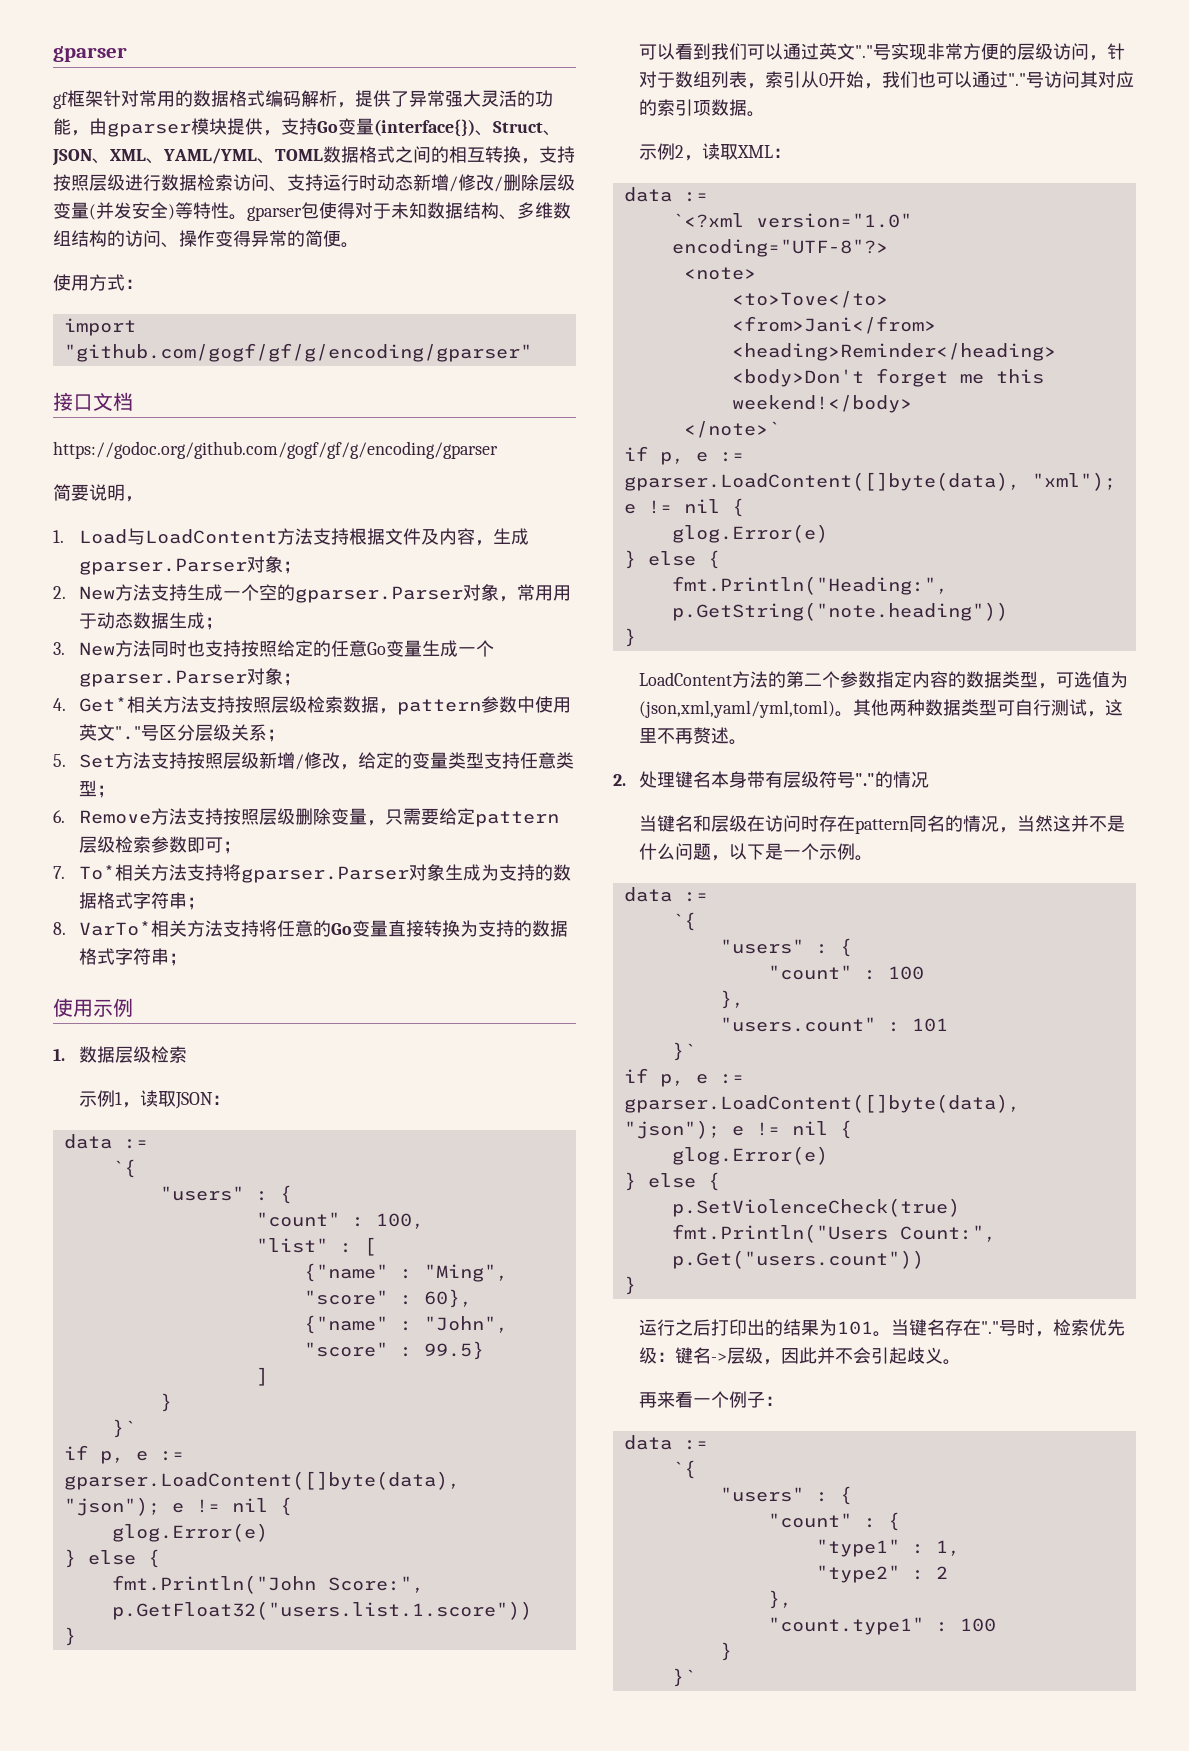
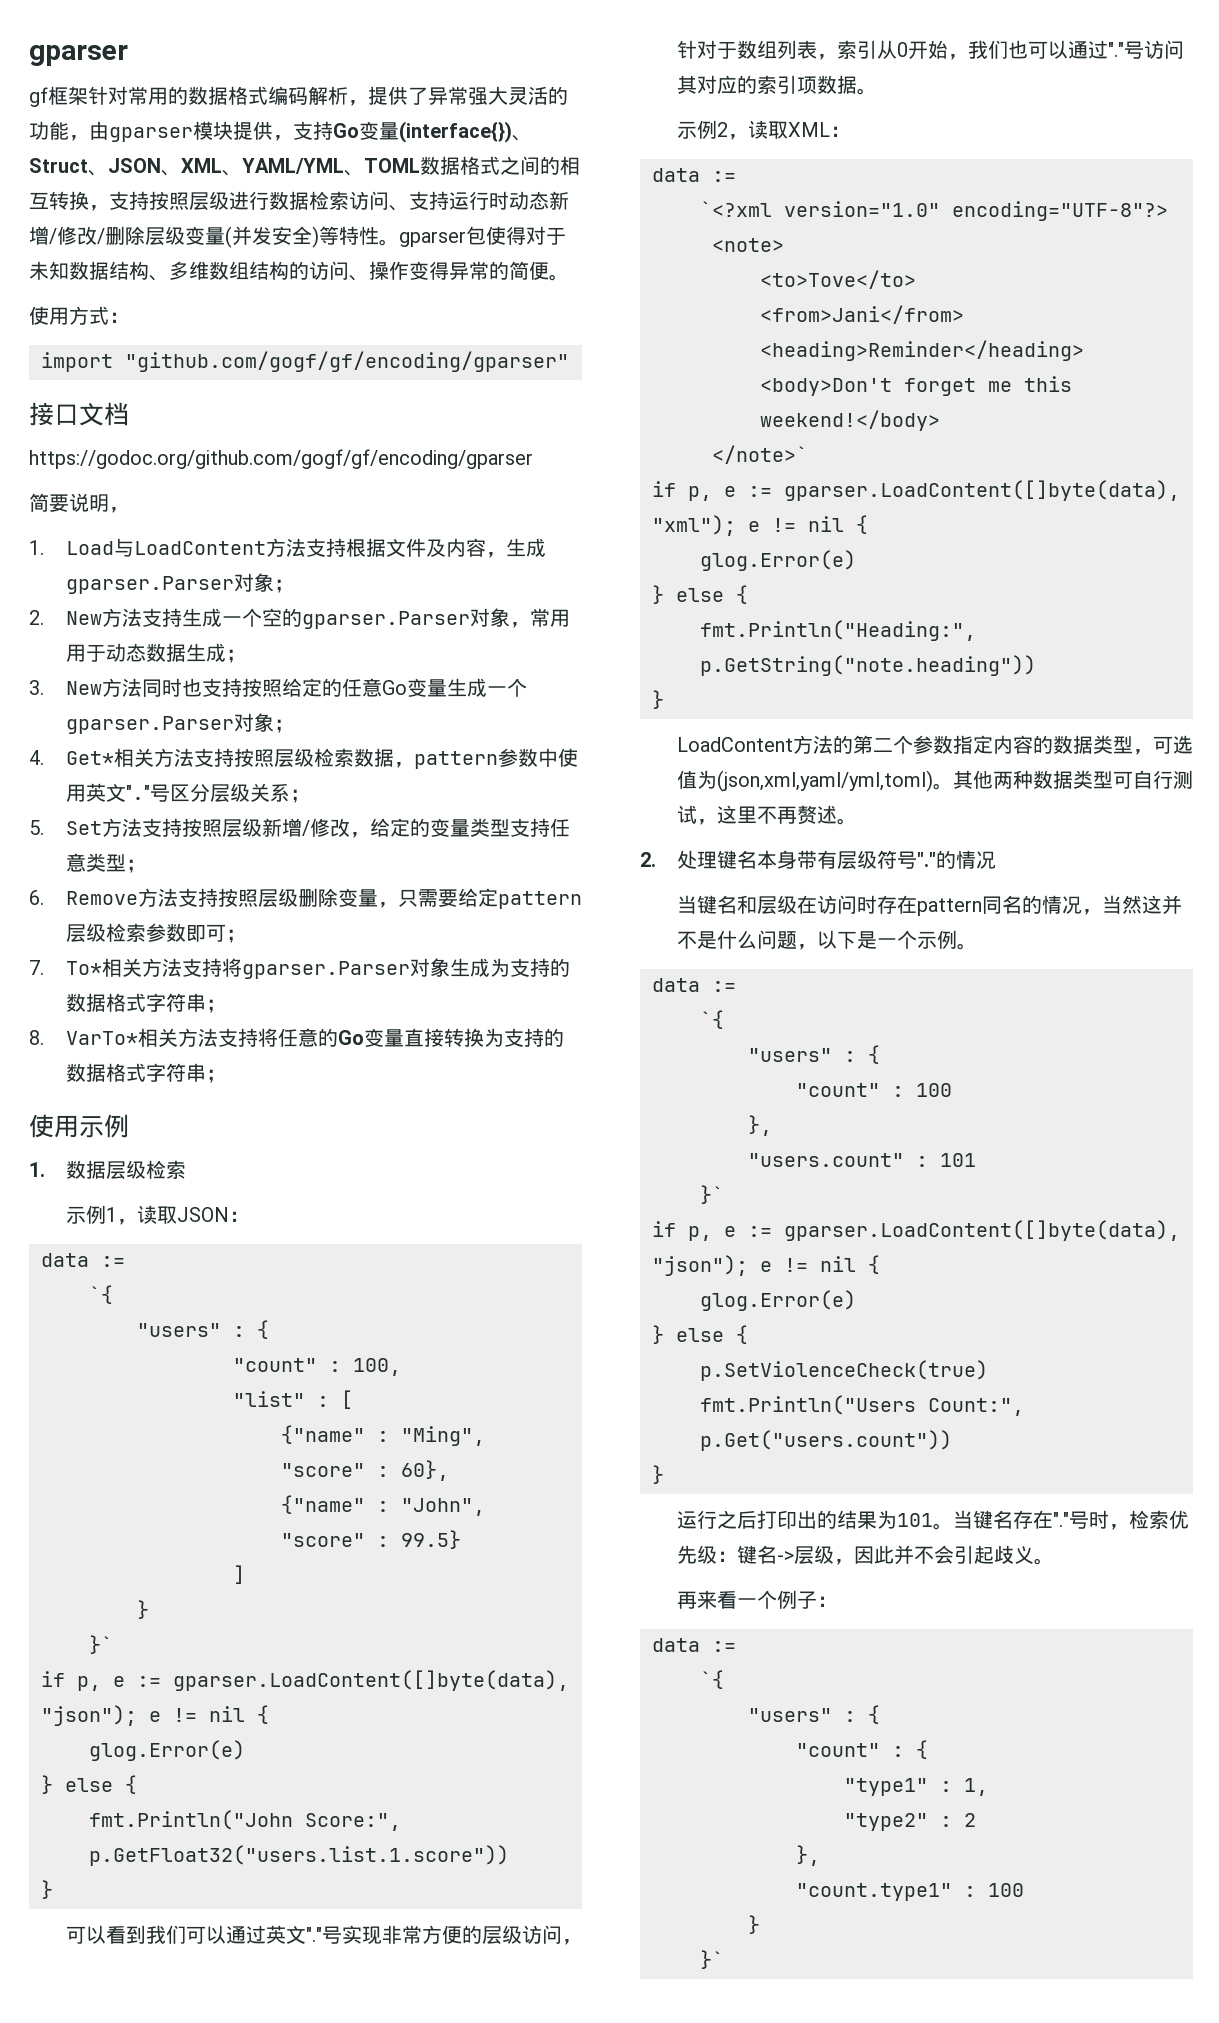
[63,343,532,362] "github.com/gogf/gf/g/encoding/gparser" -> [125,351,569,372] "github.com/gogf/gf/encoding/gparser"
[53,441,498,459] https://godoc.org/github.com/gogf/gf/g/encoding/gparser -> [29,449,533,469] https://godoc.org/github.com/gogf/gf/encoding/gparser

